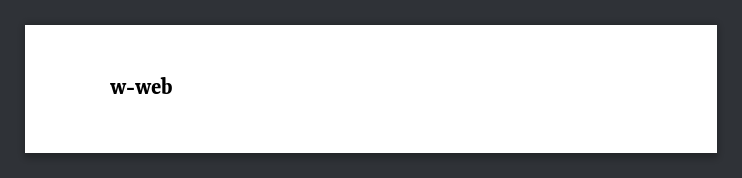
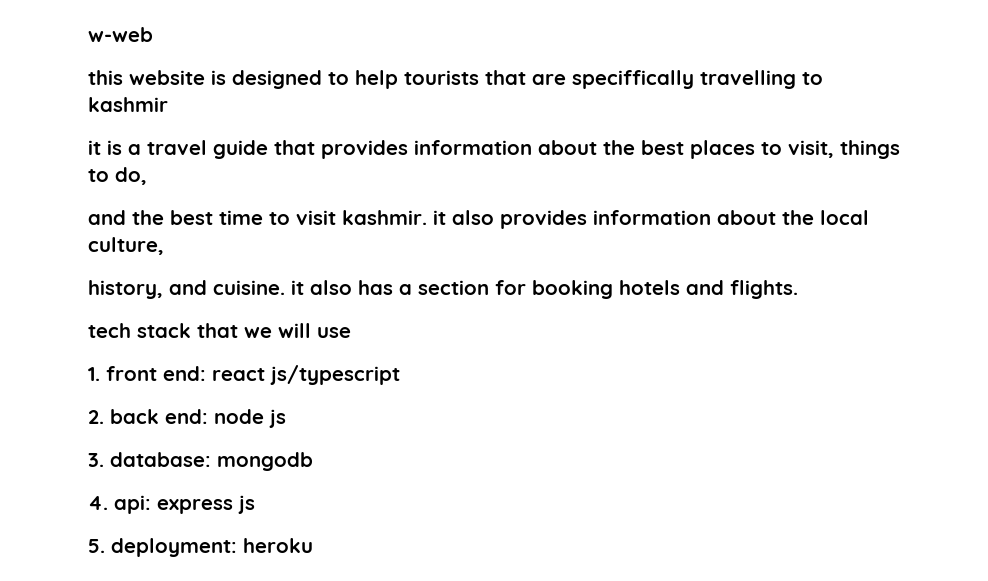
(173, 85) none -> [88,70,823,89] [88,97,168,112] [88,140,900,159] [88,167,147,185] [88,210,869,229] [88,237,164,255] [88,280,798,299] [88,323,351,338] [88,365,400,385] [88,409,286,428] [88,452,313,471] [88,495,255,514] [88,538,313,557] // this website is designed to help tourists that are speciffically travelling to kashmir // it is a travel guide that provides information about the best places to visit, things to do, // and the best time to visit kashmir. it also provides information about the local culture, // history, and cuisine. it also has a section for booking hotels and flights. // tech stack that we will use // 1. front end: react js/typescript // 2. back end: node js // 3. database: mongodb // 4. api: express js // 5. deployment: heroku

